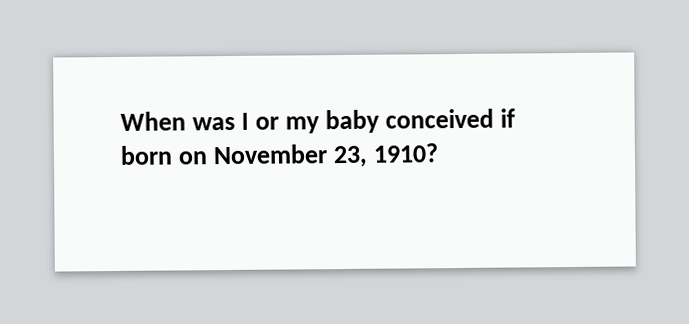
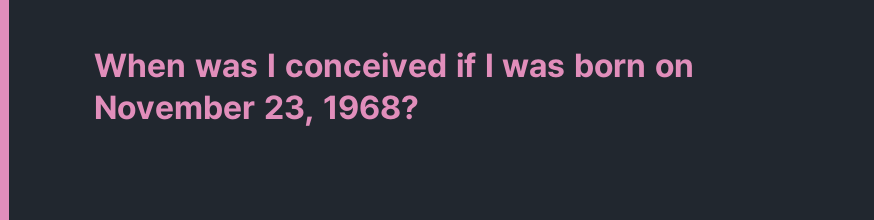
[255,108,517,134] or my baby conceived if -> [284,52,566,78] conceived if I was
[373,143,440,163] 1910? -> [322,95,419,120] 1968?

